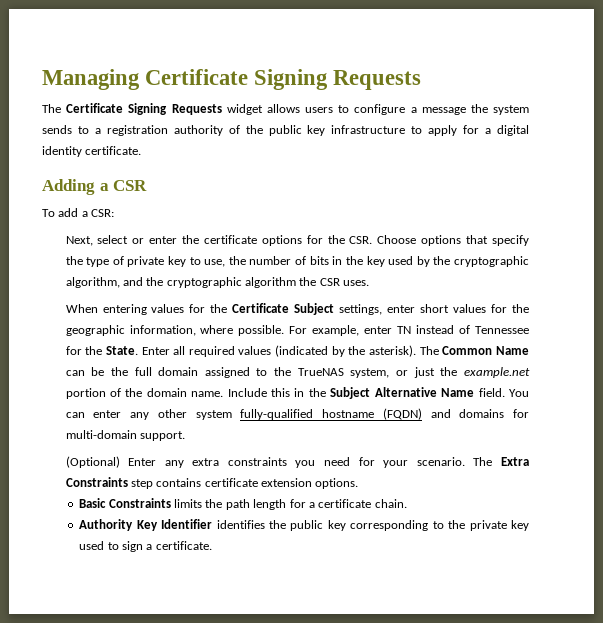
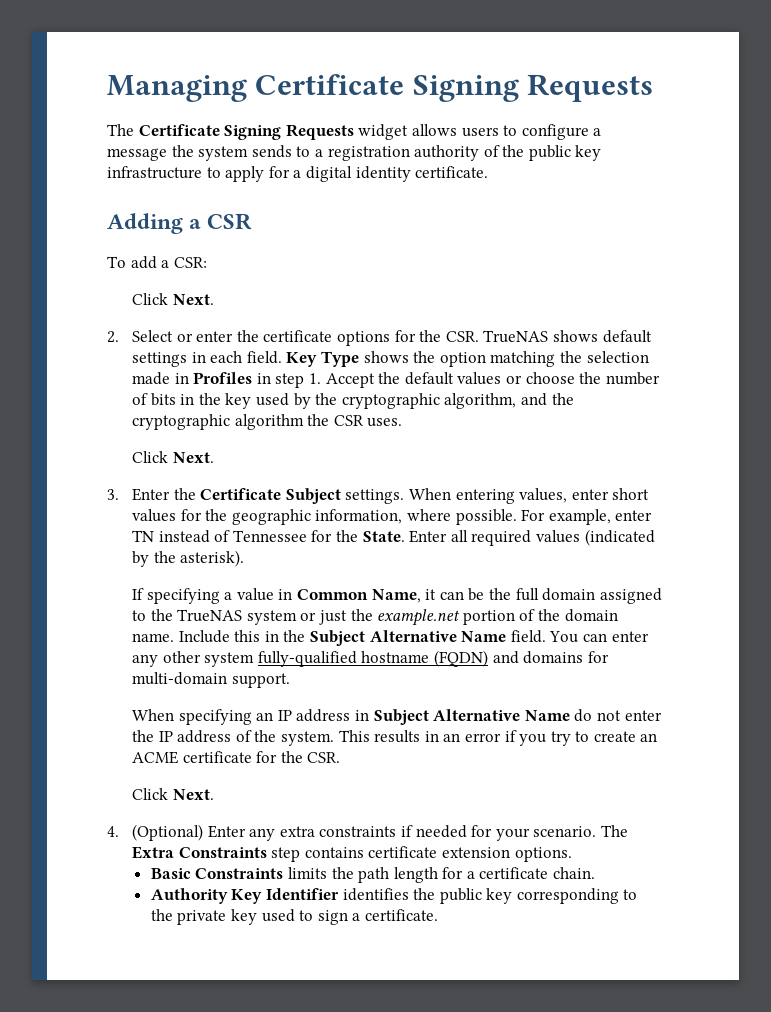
[65,235,129,246] Next, select -> [132,293,214,305] [107,330,174,343] Click Next. // 2. Select
[377,235,529,246] [65,256,226,267] Choose options that specify the type of private key to use, -> [483,330,652,343] [132,351,649,367] [132,372,575,388] TrueNAS shows default settings in each field. Key Type shows the option matching the selection made in Profiles in step 1. Accept the default values or choose
[65,303,383,315] When entering values for the Certificate Subject settings, -> [132,451,214,463] [107,488,568,504] Click Next. // 3. Enter the Certificate Subject settings. When entering values,
[419,346,529,355] The Common Name -> [132,588,437,604] // If specifying a value in Common Name, it
[350,368,390,378] system, -> [246,610,297,625] system
(185, 436) none -> [132,709,662,725] [132,730,658,746] [132,751,341,764] [132,788,214,800] [107,826,119,837] When specifying an IP address in Subject Alternative Name do not enter the IP address of the system. This results in an error if you try to create an ACME certificate for the CSR. // Click Next. // 4.
[295,457,351,468] you need -> [400,825,467,838] if needed

